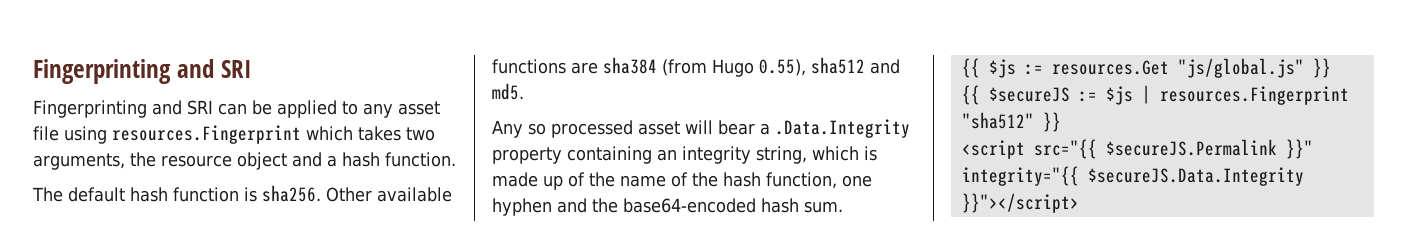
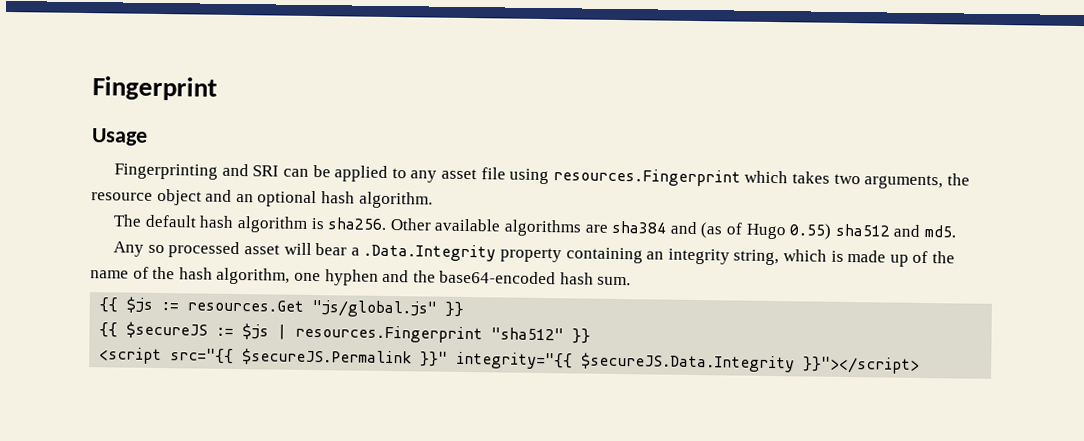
[33,59,252,84] Fingerprinting and SRI -> [92,76,217,101] [91,128,148,146] Fingerprint // Usage
[327,152,456,167] a hash function. -> [235,190,433,209] an optional hash algorithm.
[173,187,239,202] function -> [237,216,309,233] algorithm
[492,59,566,74] functions -> [503,219,582,237] algorithms
[662,59,806,77] (from Hugo 0.55), -> [669,221,832,240] and (as of Hugo 0.55)
[766,172,837,189] function, -> [216,267,291,285] algorithm,

